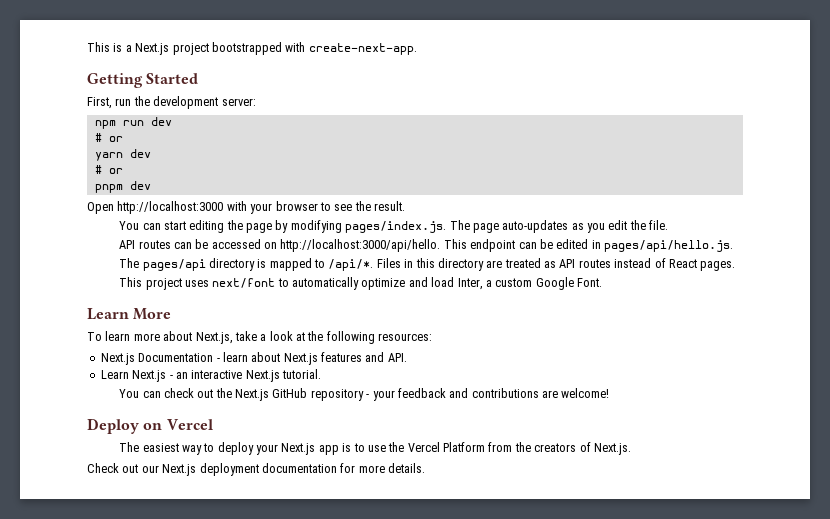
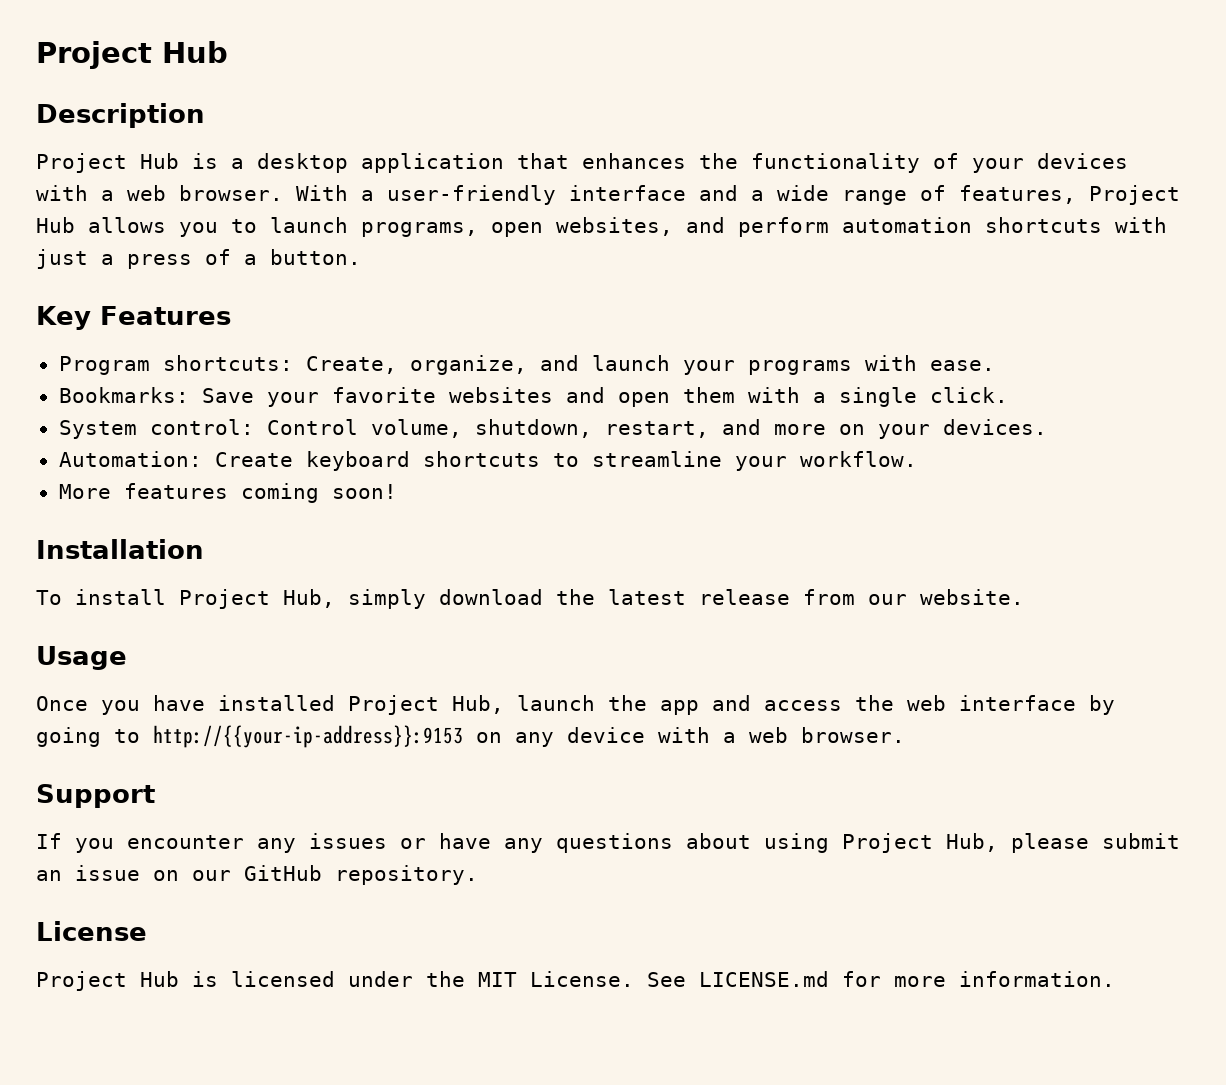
[87,42,417,55] [87,73,199,88] [87,96,256,109] [94,117,172,129] [94,133,123,142] [94,149,151,161] [94,165,123,174] [94,181,151,193] [87,201,405,214] [119,220,669,233] [119,239,734,252] [119,258,736,271] [119,277,603,290] [87,308,172,320] [87,331,433,344] [100,352,407,365] [100,369,321,382] [119,388,610,401] [87,418,213,434] [119,442,631,455] [87,463,337,476] This is a Next.js project bootstrapped with create-next-app. // Getting Started // First, run the development server: // npm run dev // # or // yarn dev // # or // pnpm dev // Open http://localhost:3000 with your browser to see the result. // You can start editing the page by modifying pages/index.js. The page auto-updates as you edit the file. // API routes can be accessed on http://localhost:3000/api/hello. This endpoint can be edited in pages/api/hello.js. // The pages/api directory is mapped to /api/*. Files in this directory are treated as API routes instead of React pages. // This project uses next/font to automatically optimize and load Inter, a custom Google Font. // Learn More // To learn more about Next.js, take a look at the following resources: // Next.js Documentation - learn about Next.js features and API. // Learn Next.js - an interactive Next.js tutorial. // You can check out the Next.js GitHub repository - your feedback and contributions are welcome! // Deploy on Vercel // The easiest way to deploy your Next.js app is to use the Vercel Platform from the creators of Next.js. // Check out our Next.js deployment documentation -> [36,41,228,69] [36,103,205,128] [36,153,1128,173] [36,185,1180,205] [36,217,1167,237] [36,249,361,269] [36,306,231,330] [58,355,995,375] [58,387,1008,407] [58,419,1047,439] [58,451,917,471] [58,483,397,503] [36,539,204,559] [36,589,1024,609] [36,646,127,670] [36,695,1115,715] [36,725,905,748] [36,784,155,808] [36,833,1180,853] [36,865,478,885] [36,921,147,941] [36,971,829,991] Project Hub // Description // Project Hub is a desktop application that enhances the functionality of your devices with a web browser. With a user-friendly interface and a wide range of features, Project Hub allows you to launch programs, open websites, and perform automation shortcuts with just a press of a button. // Key Features // Program shortcuts: Create, organize, and launch your programs with ease. // Bookmarks: Save your favorite websites and open them with a single click. // System control: Control volume, shutdown, restart, and more on your devices. // Automation: Create keyboard shortcuts to streamline your workflow. // More features coming soon! // Installation // To install Project Hub, simply download the latest release from our website. // Usage // Once you have installed Project Hub, launch the app and access the web interface by going to http://{{your-ip-address}}:9153 on any device with a web browser. // Support // If you encounter any issues or have any questions about using Project Hub, please submit an issue on our GitHub repository. // License // Project Hub is licensed under the MIT License. See LICENSE.md
[388,463,425,473] details. -> [959,971,1115,987] information.

